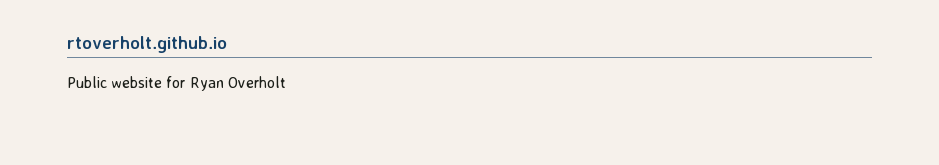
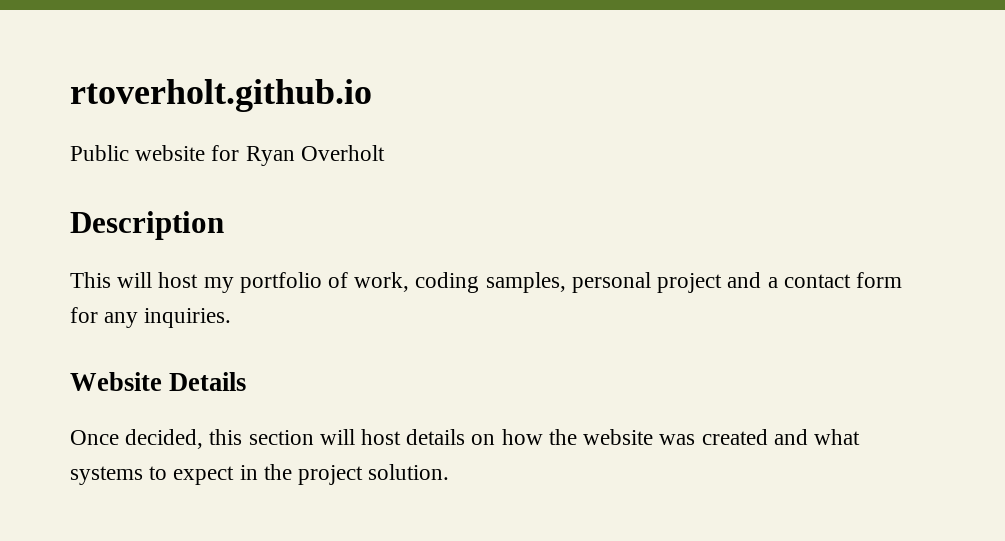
(286, 82) none -> [70,211,224,240] [70,272,902,293] [70,307,232,328] [70,372,247,391] [70,429,860,449] [70,464,450,485] // Description // This will host my portfolio of work, coding samples, personal project and a contact form for any inquiries. // Website Details // Once decided, this section will host details on how the website was created and what systems to expect in the project solution.

